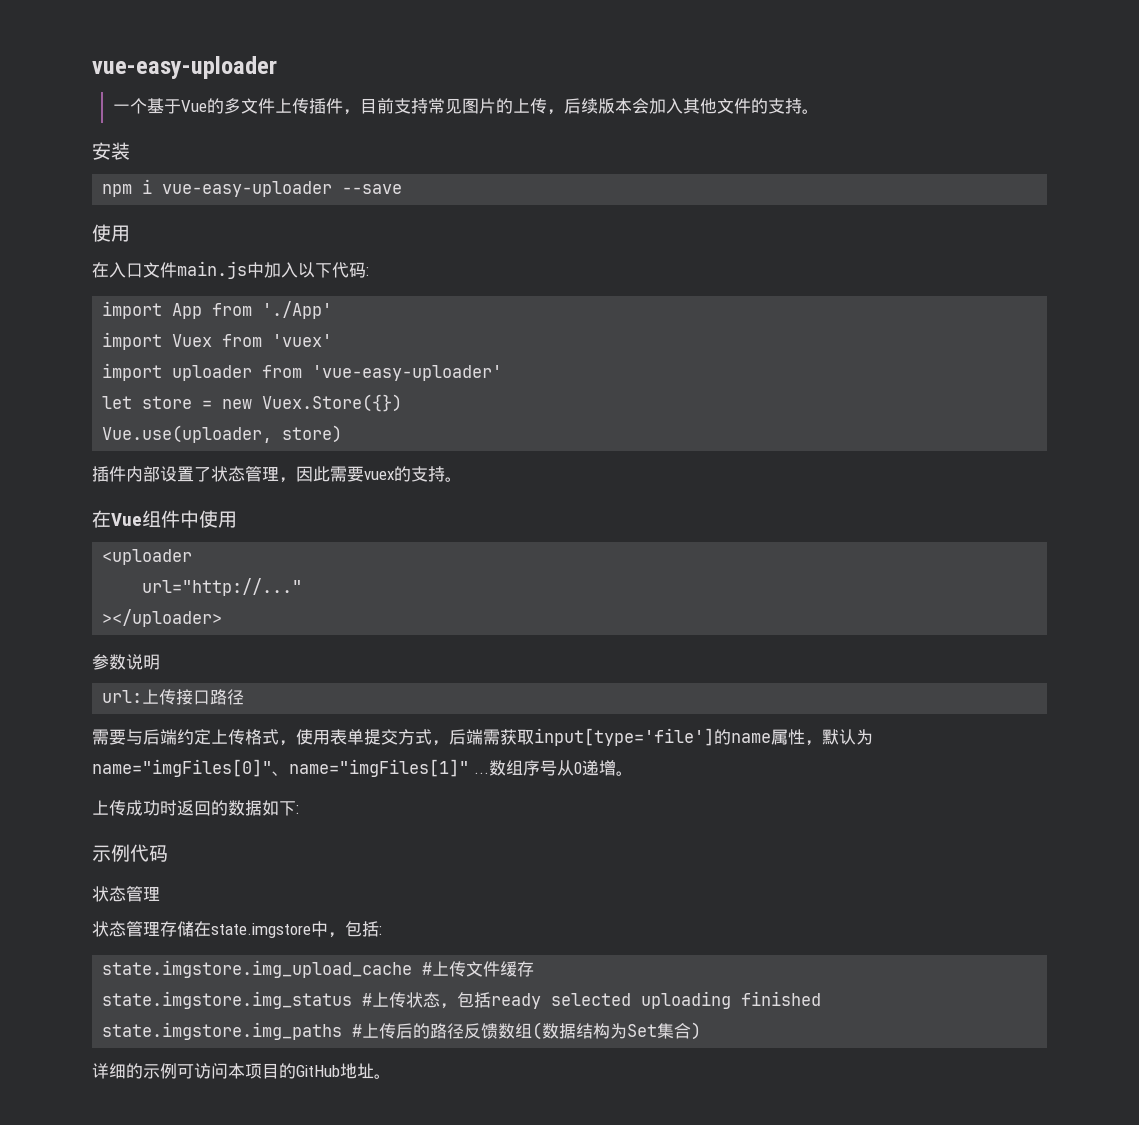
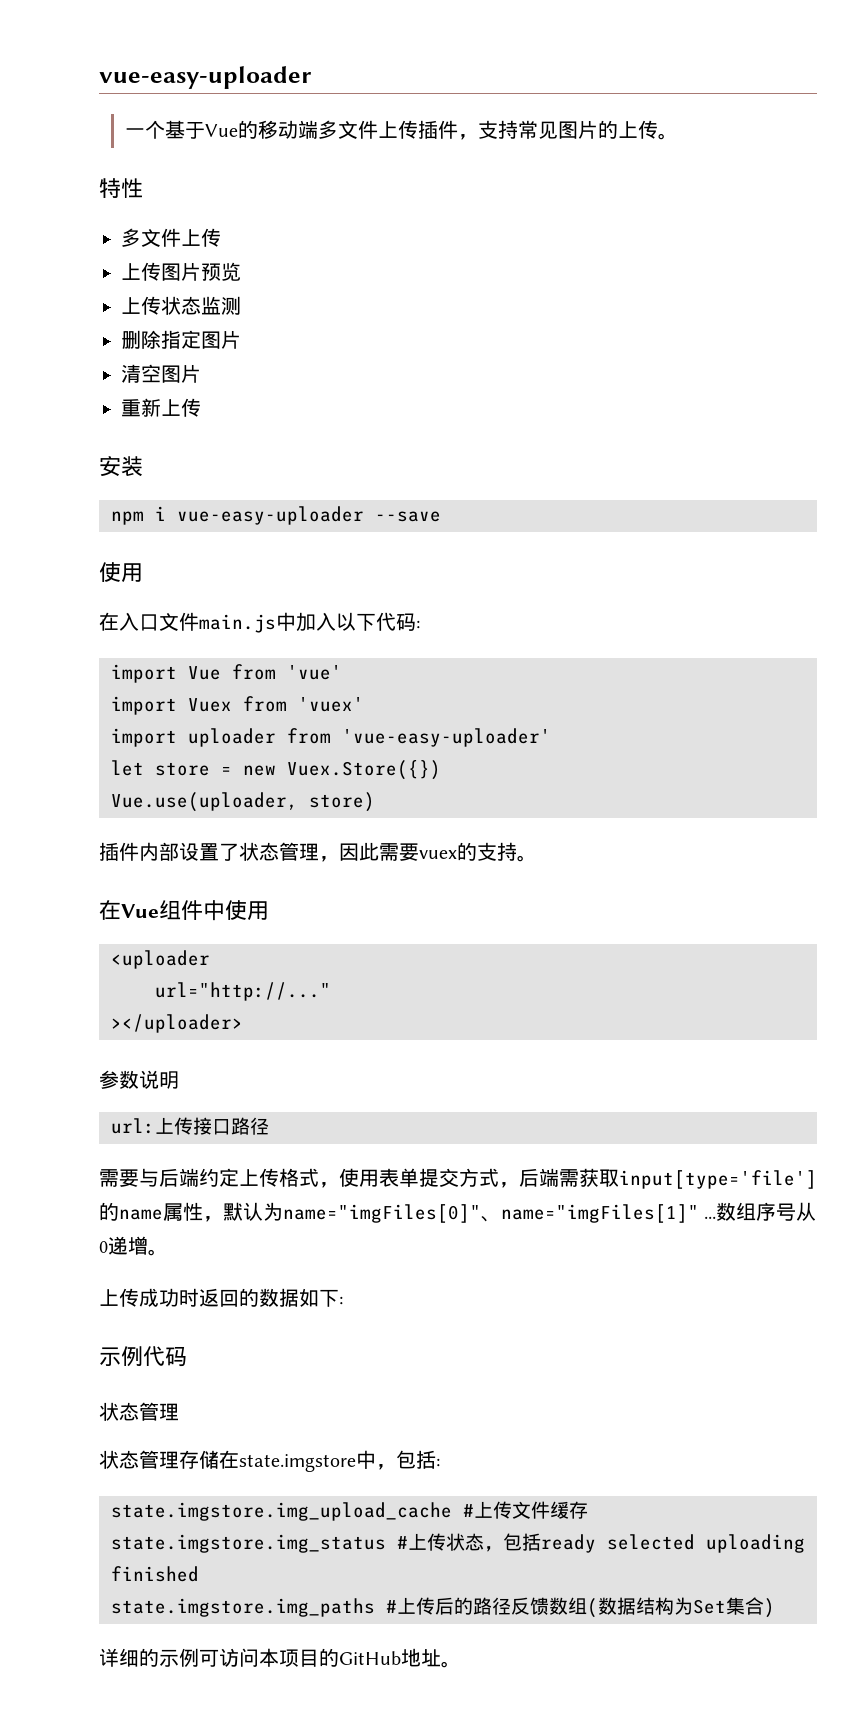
(224, 106) none -> [258,120,319,139] 移动端
[359,98,394,114] 目前 -> (479, 137) none
[546,98,819,115] ，后续版本会加入其他文件的支持。 -> [658,133,679,140] [99,178,143,198] [121,228,221,247] [121,262,241,281] [121,296,241,315] [121,330,241,349] [121,364,201,383] [121,398,201,417] 。 // 特性 // 多文件上传 // 上传图片预览 // 上传状态监测 // 删除指定图片 // 清空图片 // 重新上传
[172,301,333,319] App from './App' -> [188,664,342,680] Vue from 'vue'

